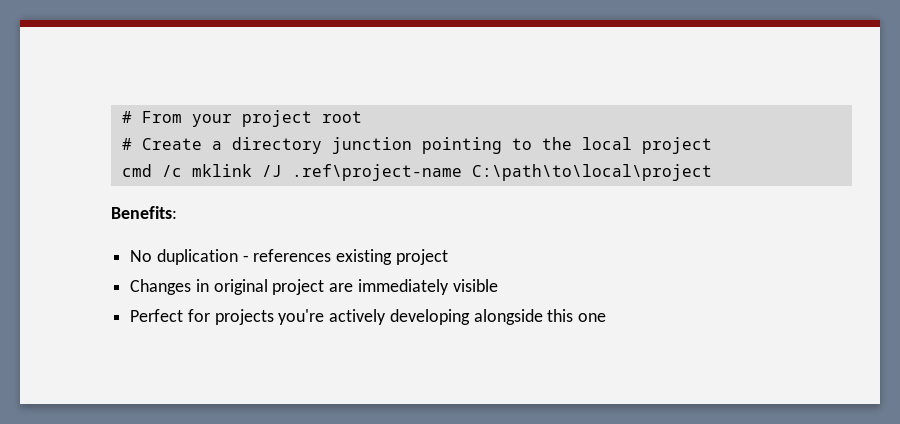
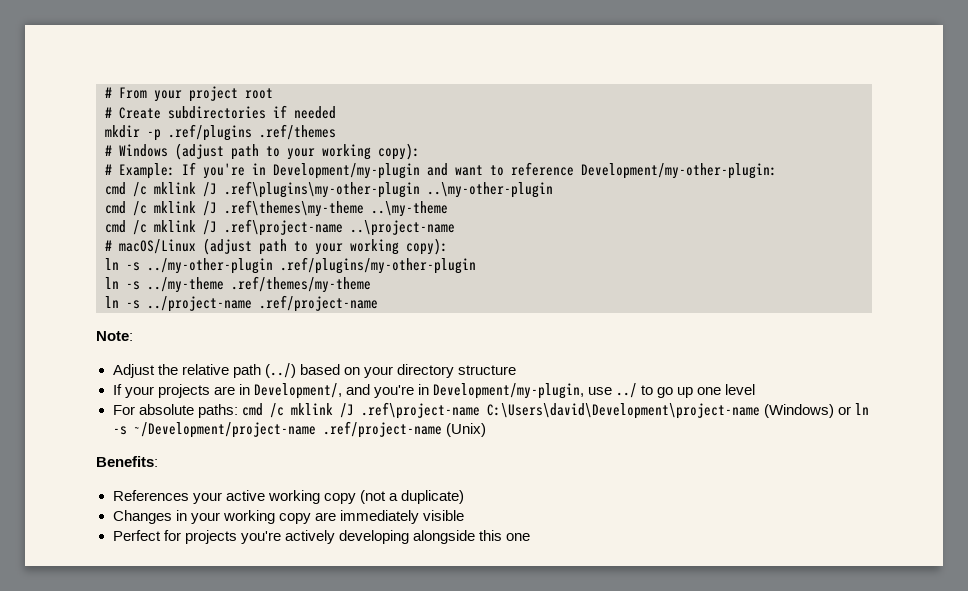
[211,137,712,154] [121,164,712,181] [111,206,177,219] [130,249,448,265] a directory junction pointing to the local project // cmd /c mklink /J .ref\project-name C:\path\to\local\project // Benefits: // No duplication - references existing project -> [168,105,336,119] [105,124,336,141] [105,143,420,160] [105,162,777,179] [105,181,553,198] [105,200,448,217] [105,219,455,236] [105,238,448,255] [105,257,476,274] [105,276,371,293] [105,295,378,312] [96,331,133,341] [112,363,516,378] [112,383,756,399] [112,402,869,419] [112,421,486,438] [96,456,158,467] [112,490,464,504] subdirectories if needed // mkdir -p .ref/plugins .ref/themes // # Windows (adjust path to your working copy): // # Example: If you're in Development/my-plugin and want to reference Development/my-other-plugin: // cmd /c mklink /J .ref\plugins\my-other-plugin ..\my-other-plugin // cmd /c mklink /J .ref\themes\my-theme ..\my-theme // cmd /c mklink /J .ref\project-name ..\project-name // # macOS/Linux (adjust path to your working copy): // ln -s ../my-other-plugin .ref/plugins/my-other-plugin // ln -s ../my-theme .ref/themes/my-theme // ln -s ../project-name .ref/project-name // Note: // Adjust the relative path (../) based on your directory structure // If your projects are in Development/, and you're in Development/my-plugin, use ../ to go up one level // For absolute paths: cmd /c mklink /J .ref\project-name C:\Users\david\Development\project-name (Windows) or ln -s ~/Development/project-name .ref/project-name (Unix) // Benefits: // References your active working copy (not a duplicate)
[213,279,325,295] original project -> [190,510,311,524] your working copy

